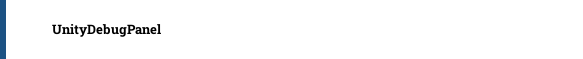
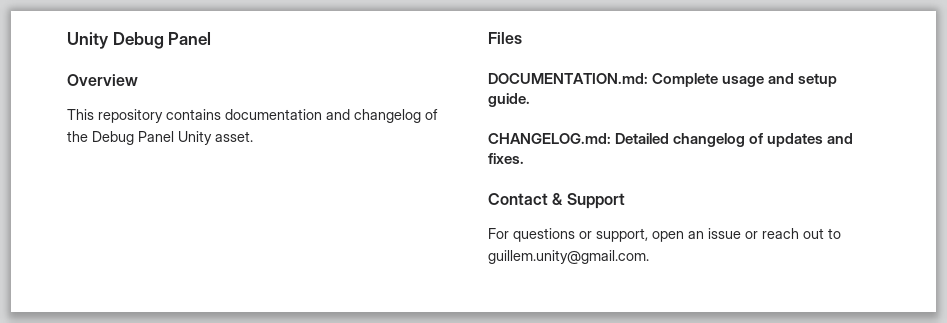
[52,24,161,37] UnityDebugPanel -> [67,32,212,49] [67,74,138,86] [67,109,438,123] [67,131,253,145] [488,32,522,44] [488,73,838,87] [488,93,530,107] [488,133,854,147] [488,153,524,164] [488,193,625,209] [488,228,841,242] [488,250,649,264] Unity Debug Panel // Overview // This repository contains documentation and changelog of the Debug Panel Unity asset. // Files // DOCUMENTATION.md: Complete usage and setup guide. // CHANGELOG.md: Detailed changelog of updates and fixes. // Contact & Support // For questions or support, open an issue or reach out to guillem.unity@gmail.com.

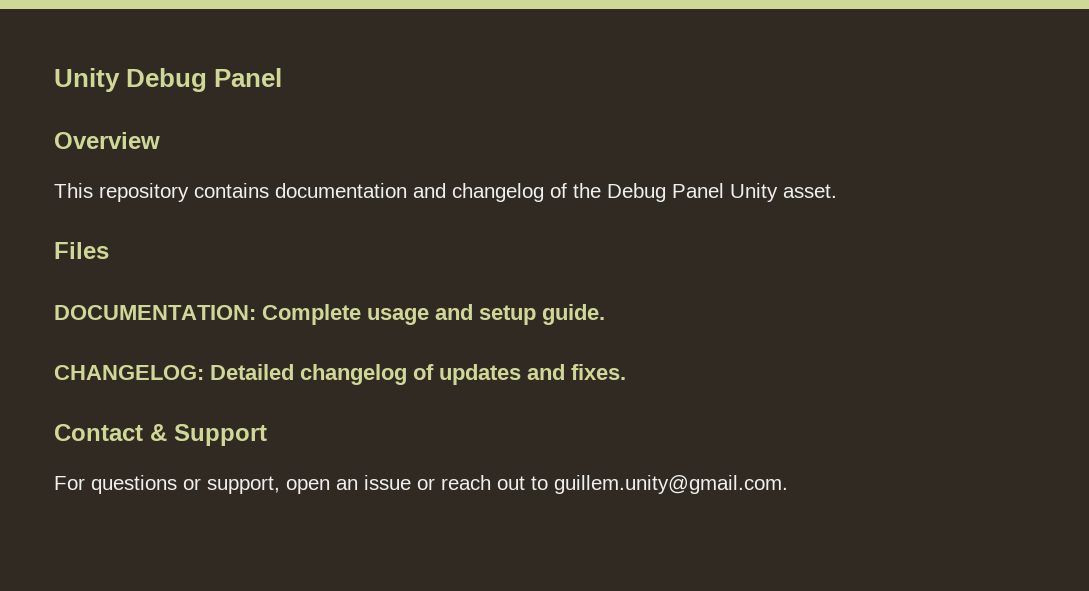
[488,73,648,84] DOCUMENTATION.md: -> [54,305,256,320] DOCUMENTATION:
[488,133,611,144] CHANGELOG.md: -> [54,365,204,380] CHANGELOG:

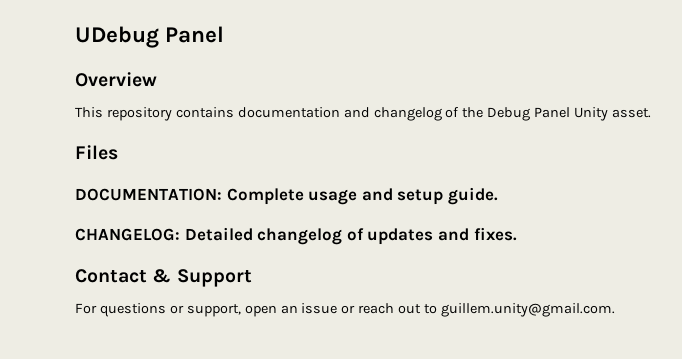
[54,68,208,92] Unity Debug -> [75,26,159,48] UDebug

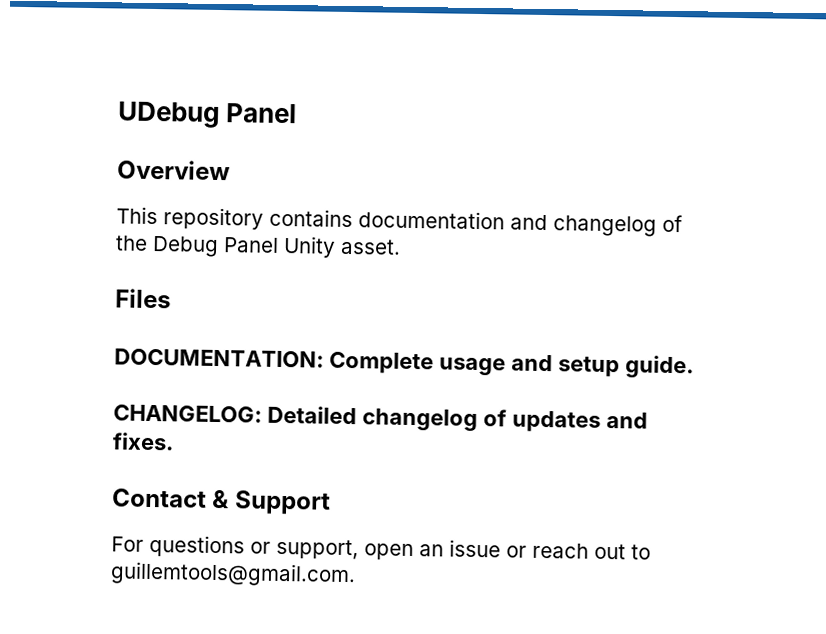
[441,303,616,317] guillem.unity@gmail.com. -> [110,561,356,588] guillemtools@gmail.com.

